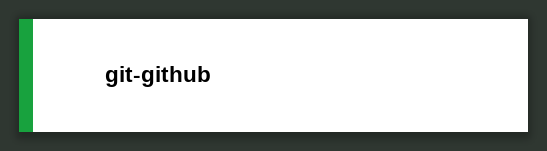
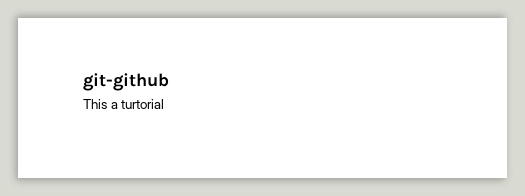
(211, 76) none -> [83,99,165,109] // This a turtorial

